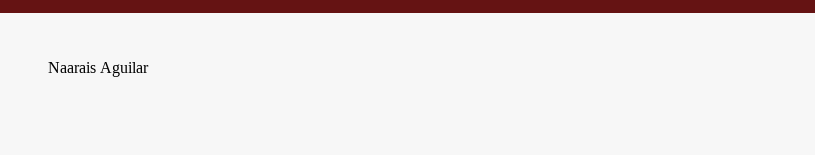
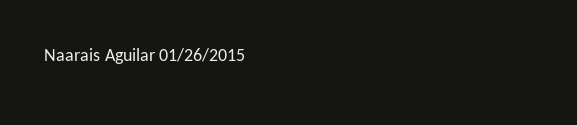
(150, 69) none -> [159,48,246,62] 01/26/2015

